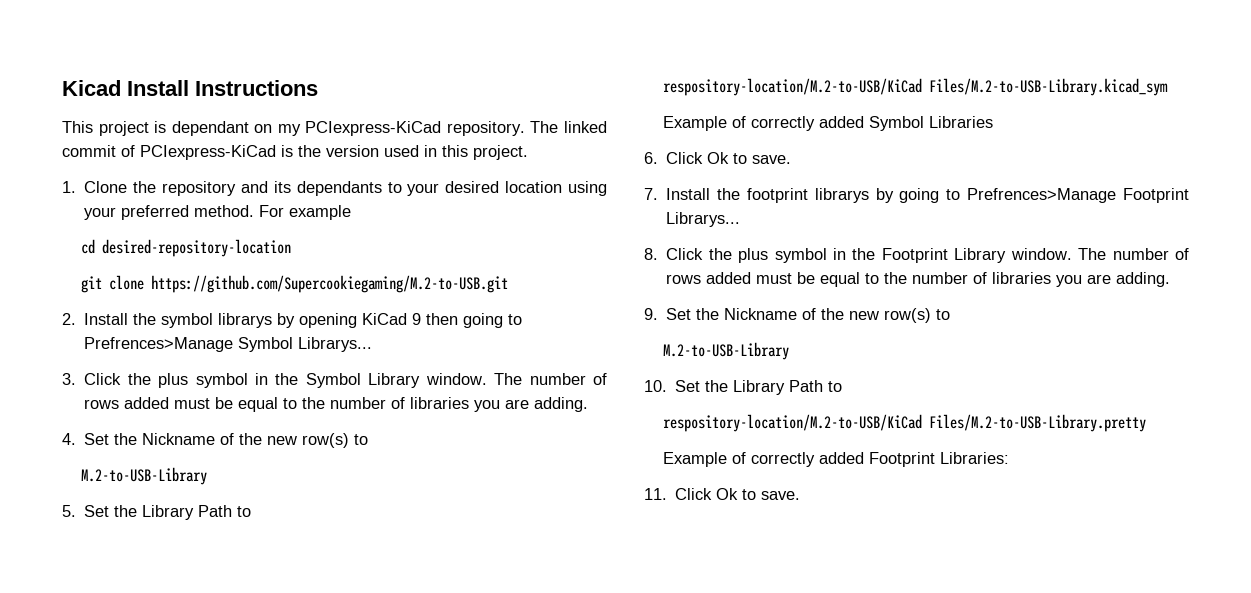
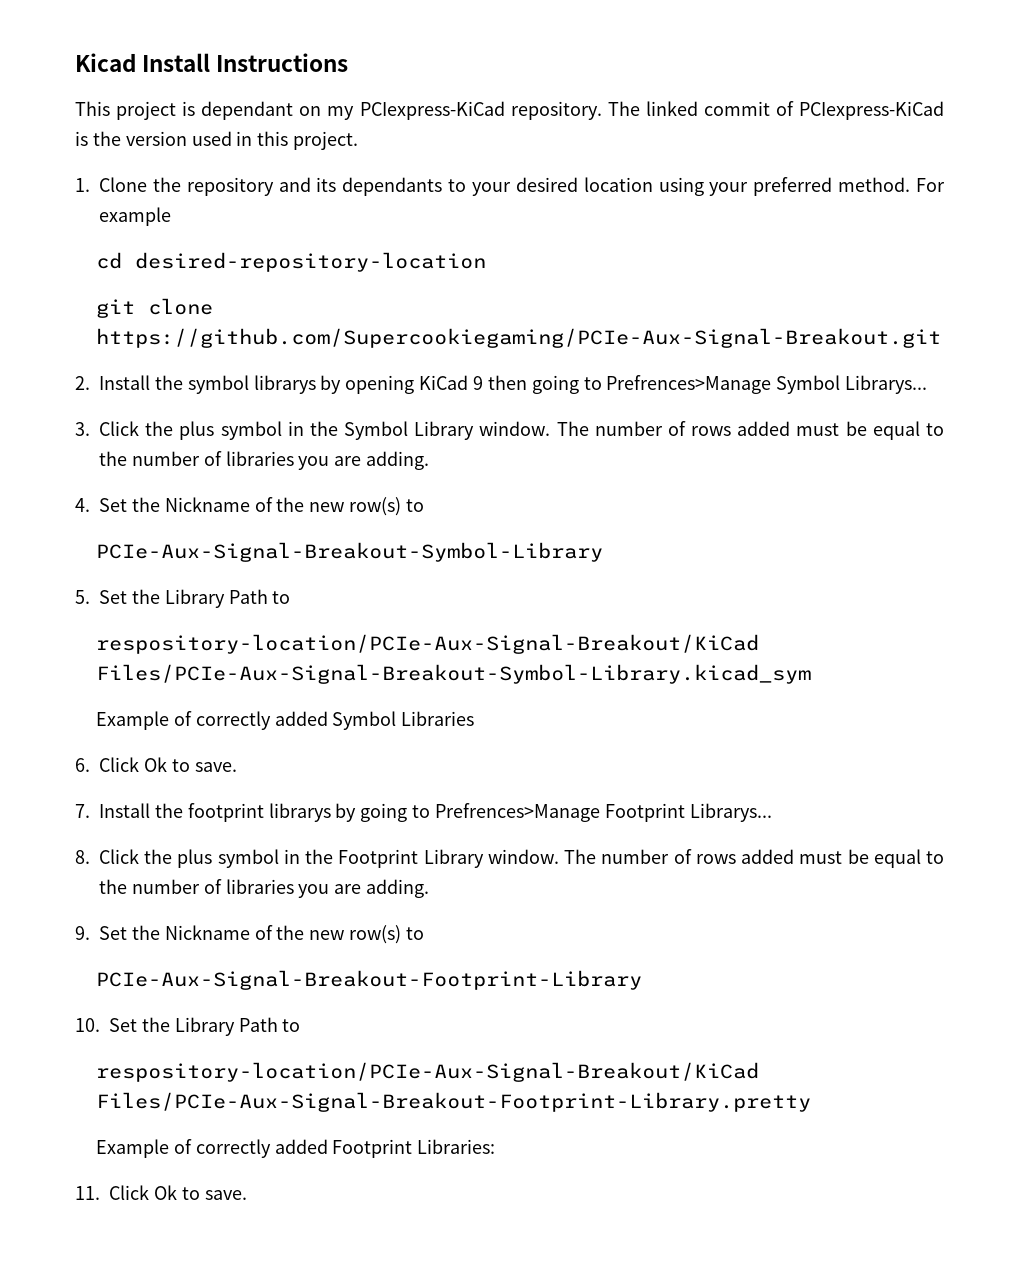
[150,275,508,293] https://github.com/Supercookiegaming/M.2-to-USB.git -> [95,328,941,348] https://github.com/Supercookiegaming/PCIe-Aux-Signal-Breakout.git
[80,467,207,485] M.2-to-USB-Library -> [95,542,603,562] PCIe-Aux-Signal-Breakout-Symbol-Library
[662,78,1168,96] respository-location/M.2-to-USB/KiCad Files/M.2-to-USB-Library.kicad_sym -> [95,634,759,654] [95,664,811,684] respository-location/PCIe-Aux-Signal-Breakout/KiCad Files/PCIe-Aux-Signal-Breakout-Symbol-Library.kicad_sym
[662,342,789,360] M.2-to-USB-Library -> [95,970,642,990] PCIe-Aux-Signal-Breakout-Footprint-Library
[662,414,1146,432] respository-location/M.2-to-USB/KiCad Files/M.2-to-USB-Library.pretty -> [95,1062,759,1082] [95,1092,811,1112] respository-location/PCIe-Aux-Signal-Breakout/KiCad Files/PCIe-Aux-Signal-Breakout-Footprint-Library.pretty

